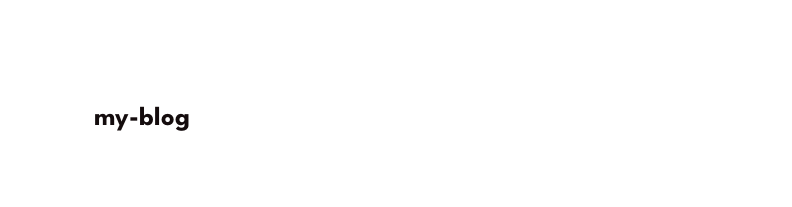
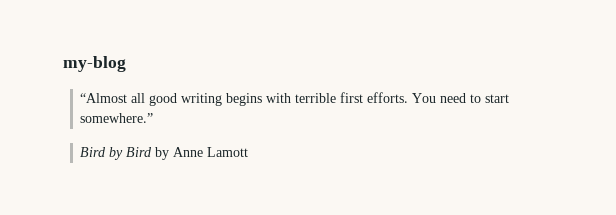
(190, 118) none -> [80,92,510,106] [80,113,154,123] [80,147,249,160] // “Almost all good writing begins with terrible first efforts. You need to start somewhere.” // Bird by Bird by Anne Lamott

